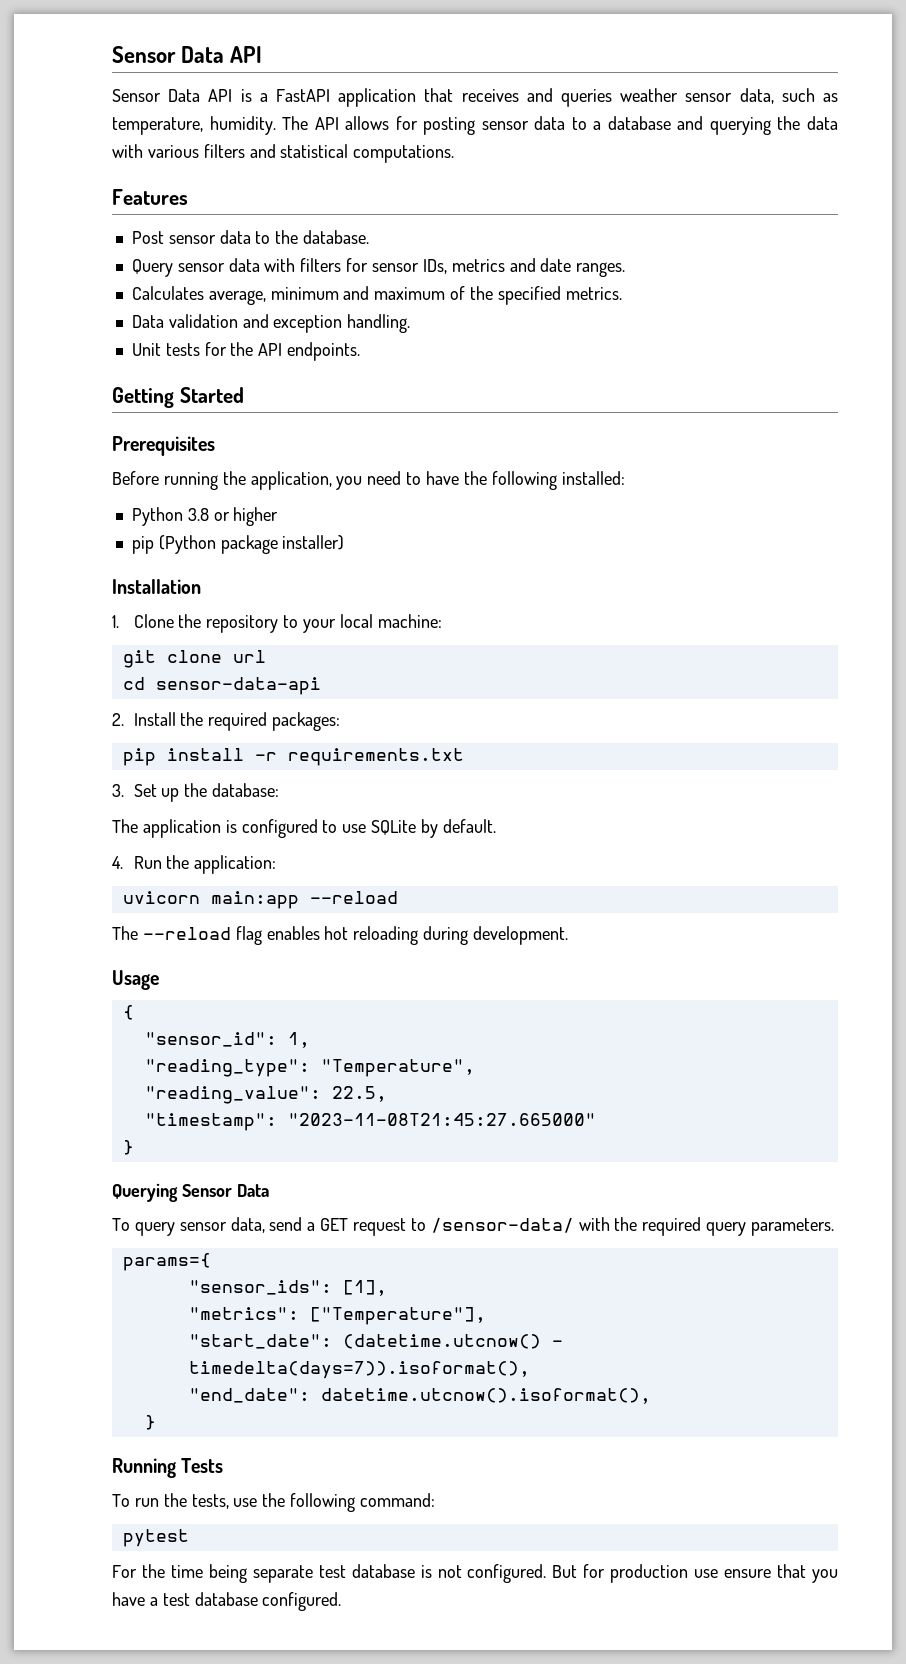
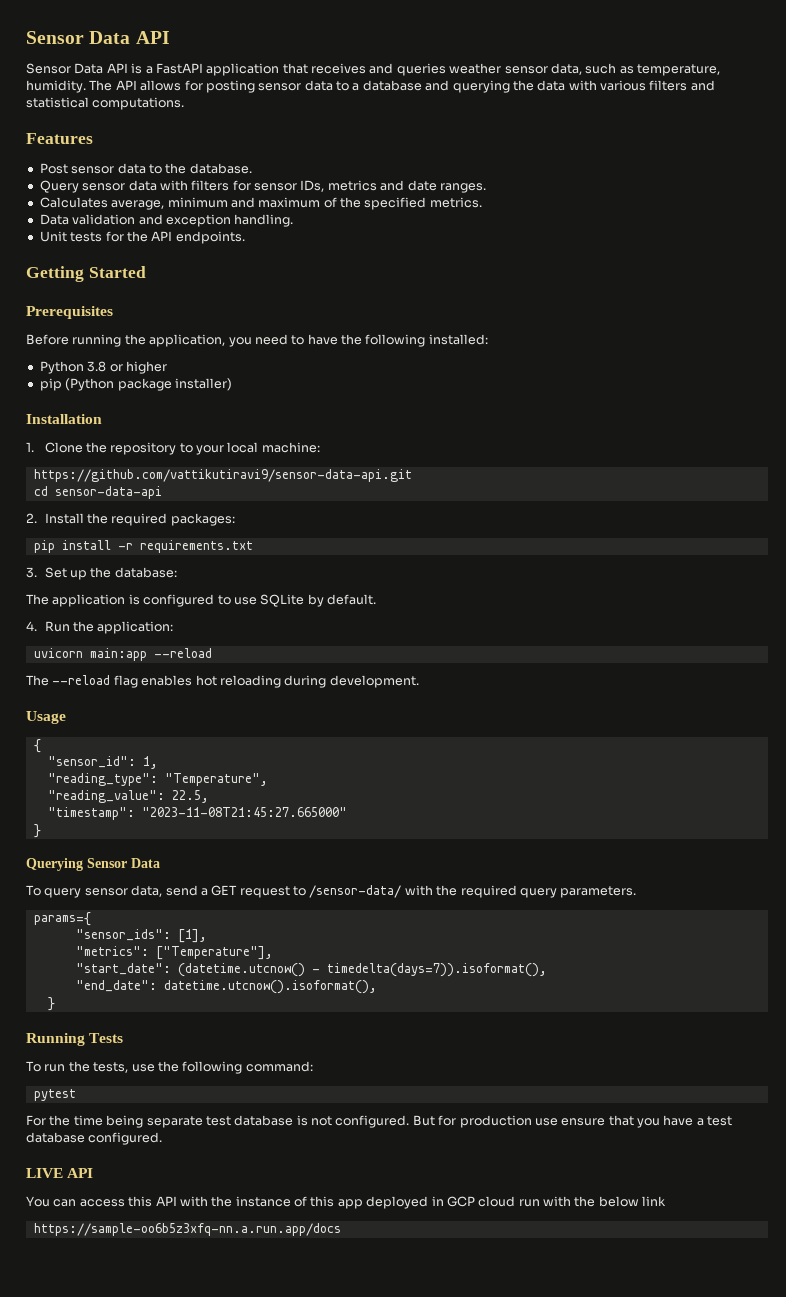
[122,650,266,668] git clone url -> [33,469,412,482] https://github.com/vattikutiravi9/sensor-data-api.git
(342, 1601) none -> [26,1168,94,1178] [26,1196,667,1209] [33,1223,341,1236] // LIVE API // You can access this API with the instance of this app deployed in GCP cloud run with the below link // https://sample-oo6b5z3xfq-nn.a.run.app/docs

